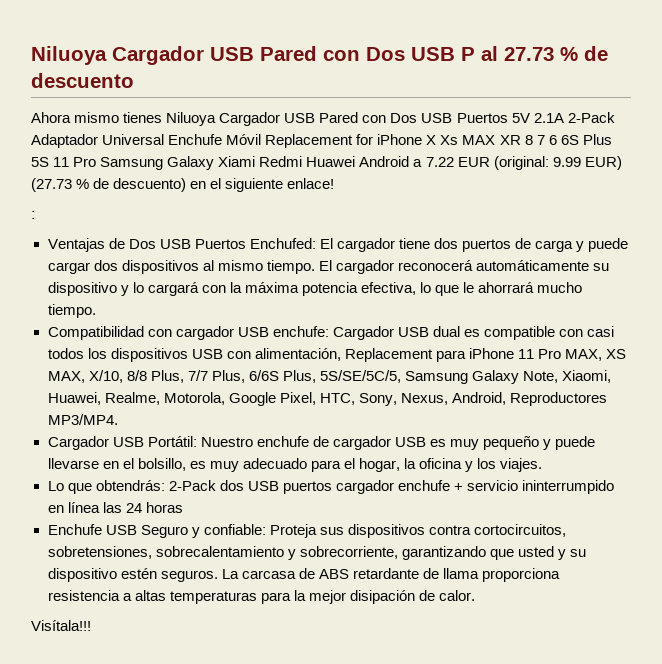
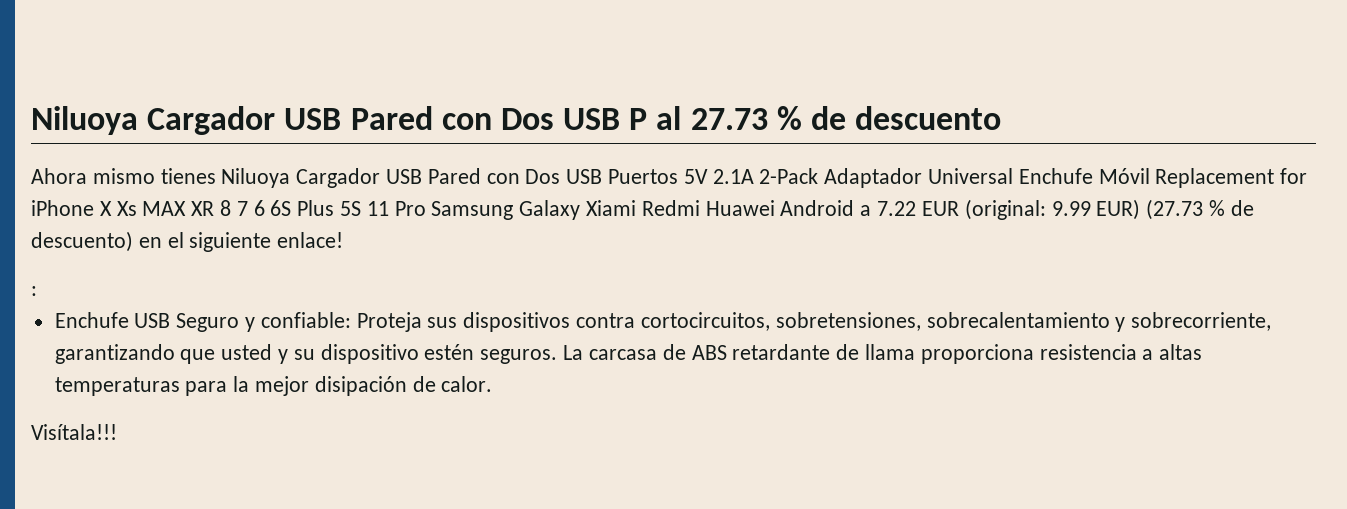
[47,238,629,252] [47,260,609,274] [47,282,583,296] [47,304,96,318] [47,326,615,340] [47,348,627,362] [47,370,612,384] [47,392,607,406] [47,414,118,425] [47,436,596,450] [47,458,543,472] [47,480,615,494] [47,502,183,513] // Ventajas de Dos USB Puertos Enchufed: El cargador tiene dos puertos de carga y puede cargar dos dispositivos al mismo tiempo. El cargador reconocerá automáticamente su dispositivo y lo cargará con la máxima potencia efectiva, lo que le ahorrará mucho tiempo. // Compatibilidad con cargador USB enchufe: Cargador USB dual es compatible con casi todos los dispositivos USB con alimentación, Replacement para iPhone 11 Pro MAX, XS MAX, X/10, 8/8 Plus, 7/7 Plus, 6/6S Plus, 5S/SE/5C/5, Samsung Galaxy Note, Xiaomi, Huawei, Realme, Motorola, Google Pixel, HTC, Sony, Nexus, Android, Reproductores MP3/MP4. // Cargador USB Portátil: Nuestro enchufe de cargador USB es muy pequeño y puede llevarse en el bolsillo, es muy adecuado para el hogar, la oficina y los viajes. // Lo que obtendrás: 2-Pack dos USB puertos cargador enchufe + servicio ininterrumpido en línea las 24 horas -> (37, 291) none

